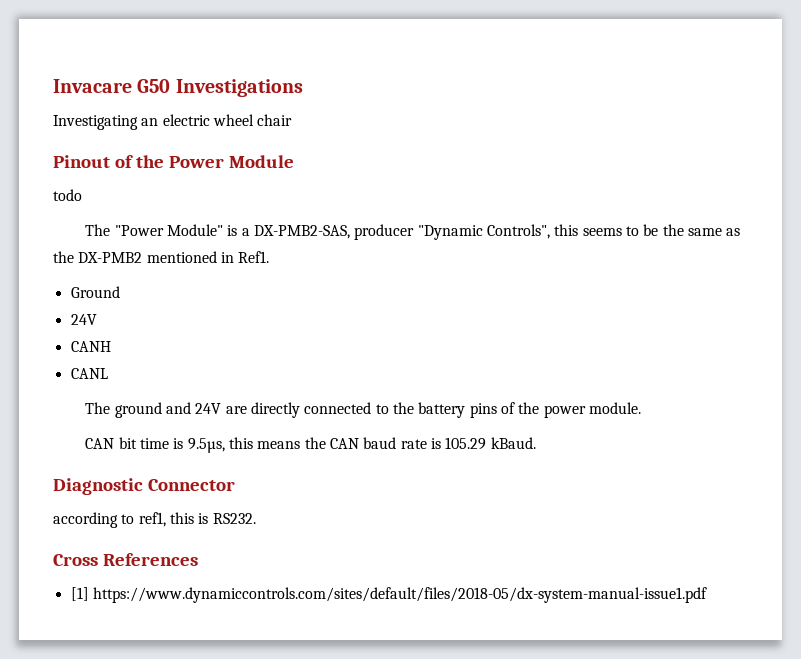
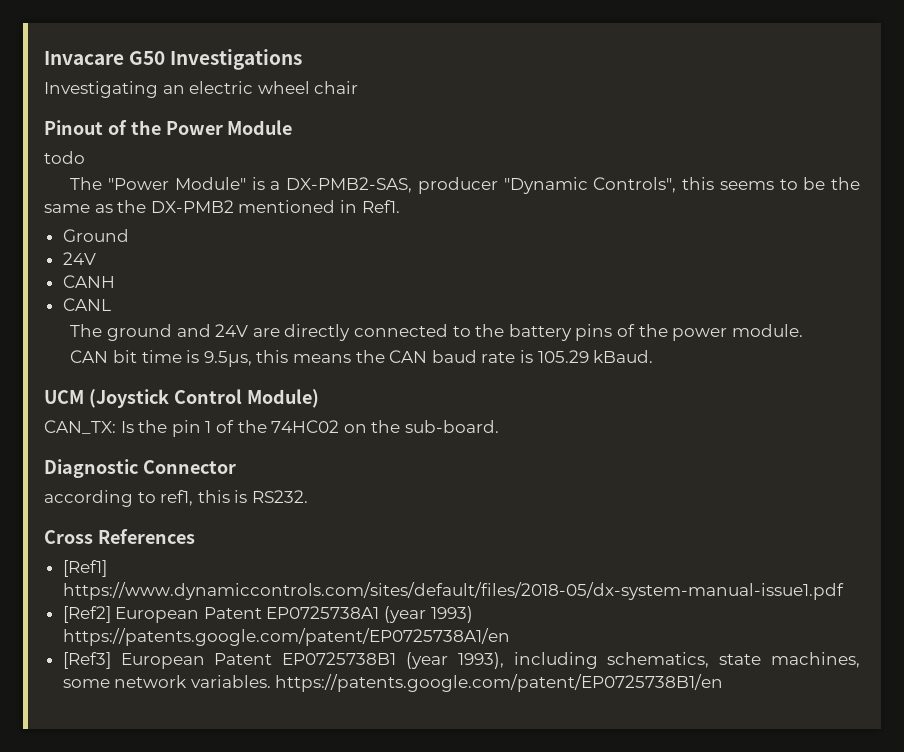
(536, 443) none -> [44,389,319,408] [44,420,499,437] // UCM (Joystick Control Module) // CAN_TX: Is the pin 1 of the 74HC02 on the sub-board.
[70,587,89,601] [1] -> [62,560,107,577] [Ref1]
(707, 595) none -> [62,606,473,623] [62,628,510,646] [62,652,860,669] [62,674,724,692] // [Ref2] European Patent EP0725738A1 (year 1993) https://patents.google.com/patent/EP0725738A1/en // [Ref3] European Patent EP0725738B1 (year 1993), including schematics, state machines, some network variables. https://patents.google.com/patent/EP0725738B1/en

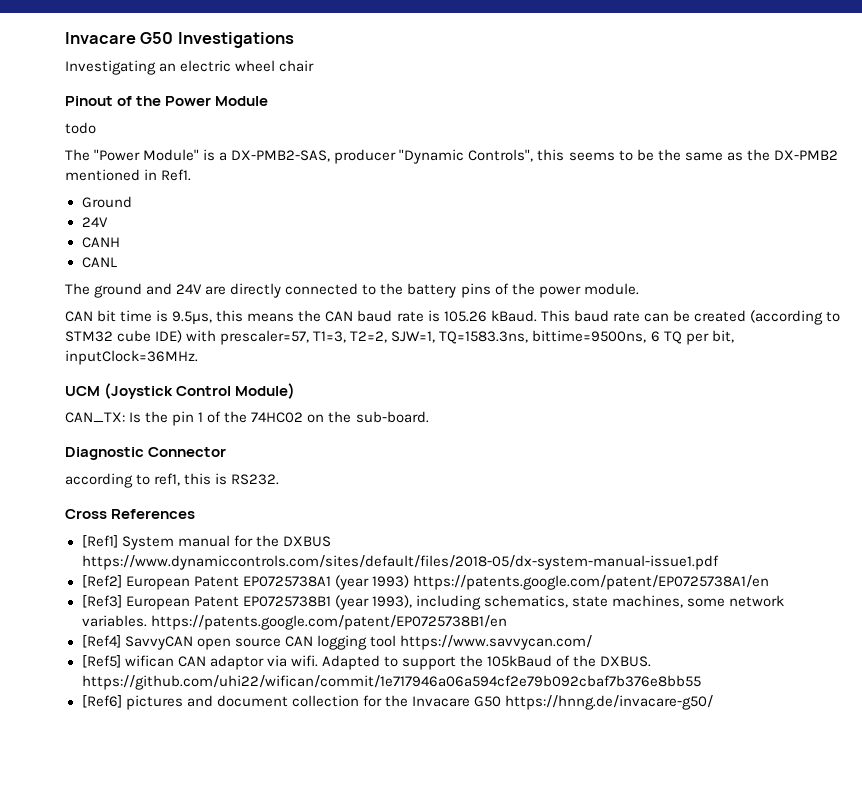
[537,350,589,363] 105.29 -> [443,311,487,322] 105.26
(654, 356) none -> [540,310,841,325] [65,330,734,345] [65,350,198,365] This baud rate can be created (according to STM32 cube IDE) with prescaler=57, T1=3, T2=2, SJW=1, TQ=1583.3ns, bittime=9500ns, 6 TQ per bit, inputClock=36MHz.
(107, 568) none -> [121,535,331,550] System manual for the DXBUS
(724, 683) none -> [81,635,592,650] [81,655,652,670] [81,675,701,690] [81,695,713,710] // [Ref4] SavvyCAN open source CAN logging tool https://www.savvycan.com/ // [Ref5] wifican CAN adaptor via wifi. Adapted to support the 105kBaud of the DXBUS. https://github.com/uhi22/wifican/commit/1e717946a06a594cf2e79b092cbaf7b376e8bb55 // [Ref6] pictures and document collection for the Invacare G50 https://hnng.de/invacare-g50/

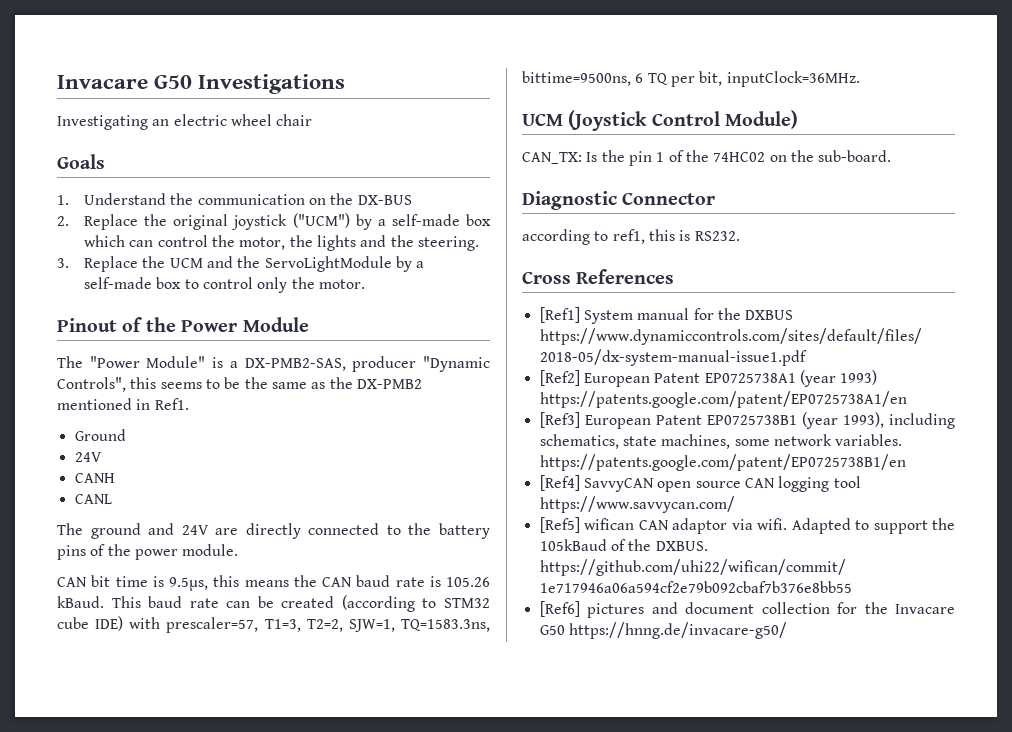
(315, 66) none -> [57,154,105,169] [57,193,412,205] [57,213,491,230] [84,235,480,251] [57,256,425,272] [84,277,366,293] // Goals // 1. Understand the communication on the DX-BUS // 2. Replace the original joystick ("UCM") by a self-made box which can control the motor, the lights and the steering. // 3. Replace the UCM and the ServoLightModule by a self-made box to control only the motor.
[65,122,96,134] // todo -> (309, 324) none

